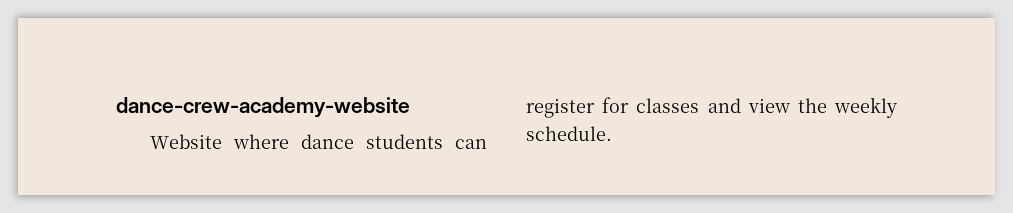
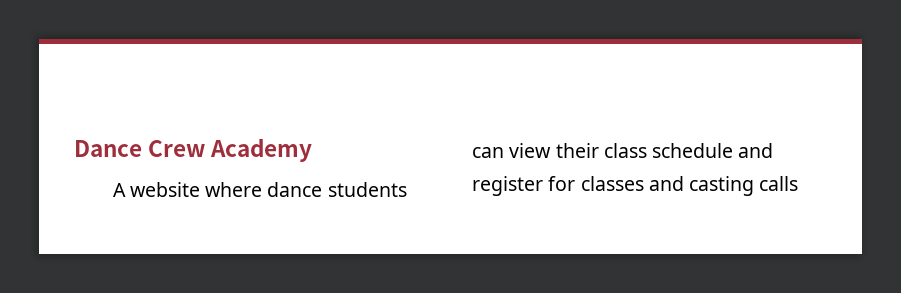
[116,97,410,118] [150,134,487,149] [526,97,897,118] [526,126,612,141] dance-crew-academy-website // Website where dance students can register for classes and view the weekly schedule. -> [74,138,313,162] [112,182,407,197] [472,143,774,158] [472,176,799,196] Dance Crew Academy // A website where dance students can view their class schedule and register for classes and casting calls

